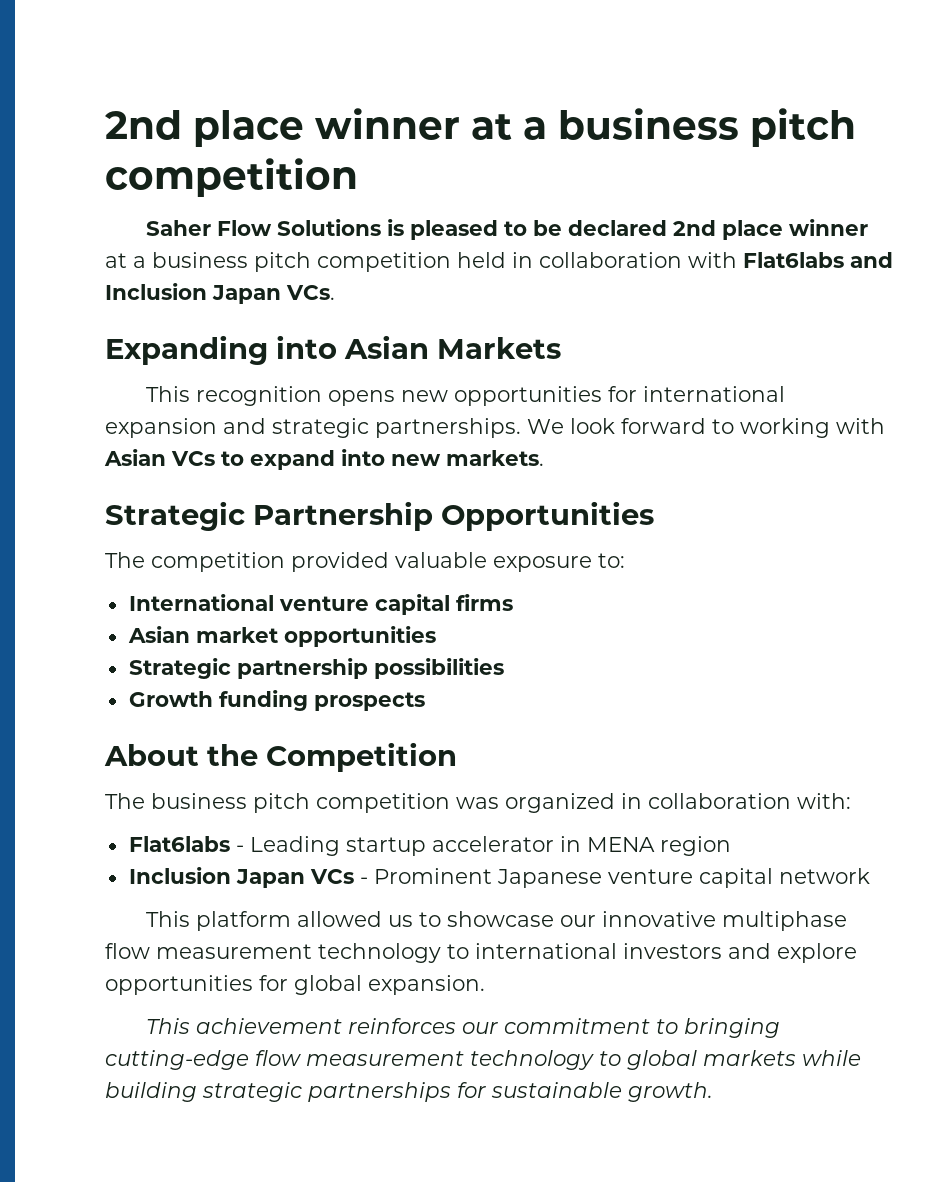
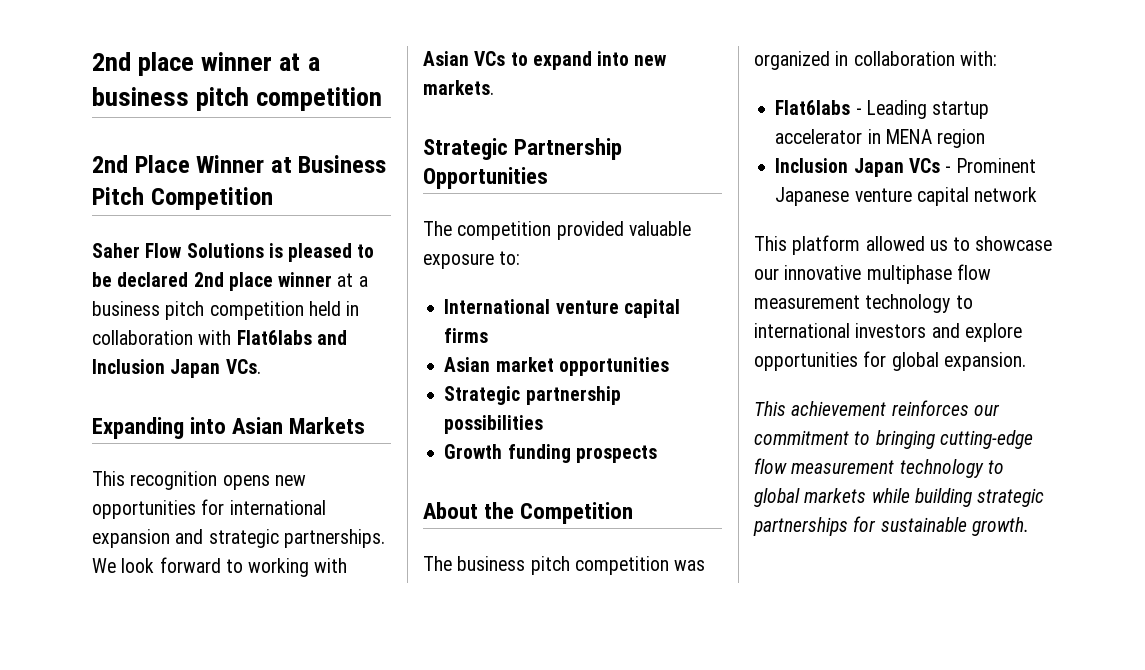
[105,108,856,147] [105,158,358,197] 2nd place winner at a business pitch competition -> [92,52,320,76] [92,87,383,111] [92,155,387,173] [92,187,273,210] 2nd place winner at a business pitch competition // 2nd Place Winner at Business Pitch Competition

